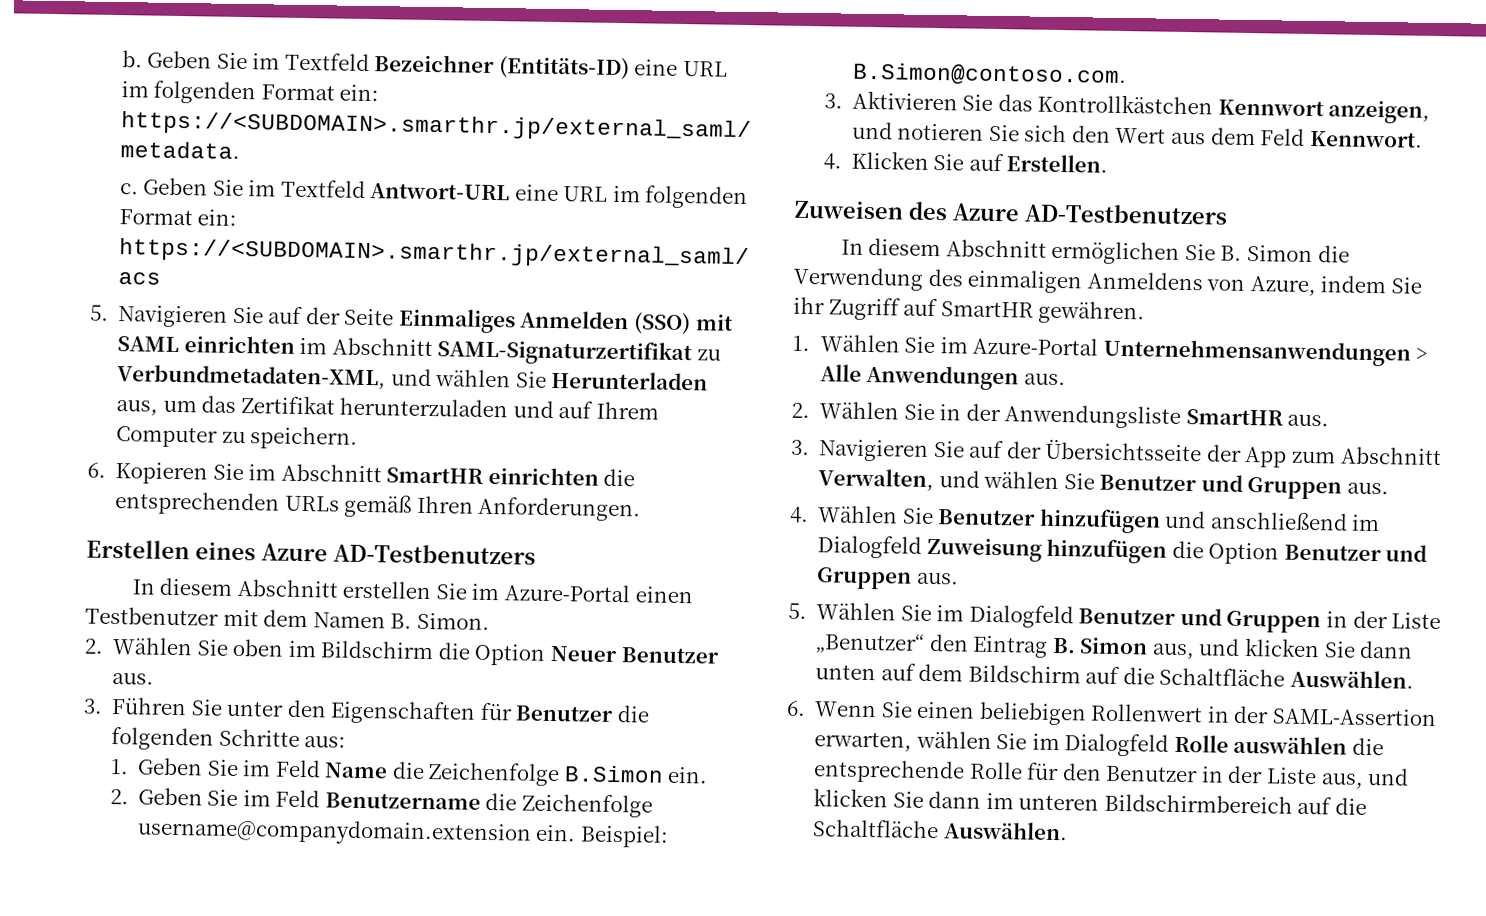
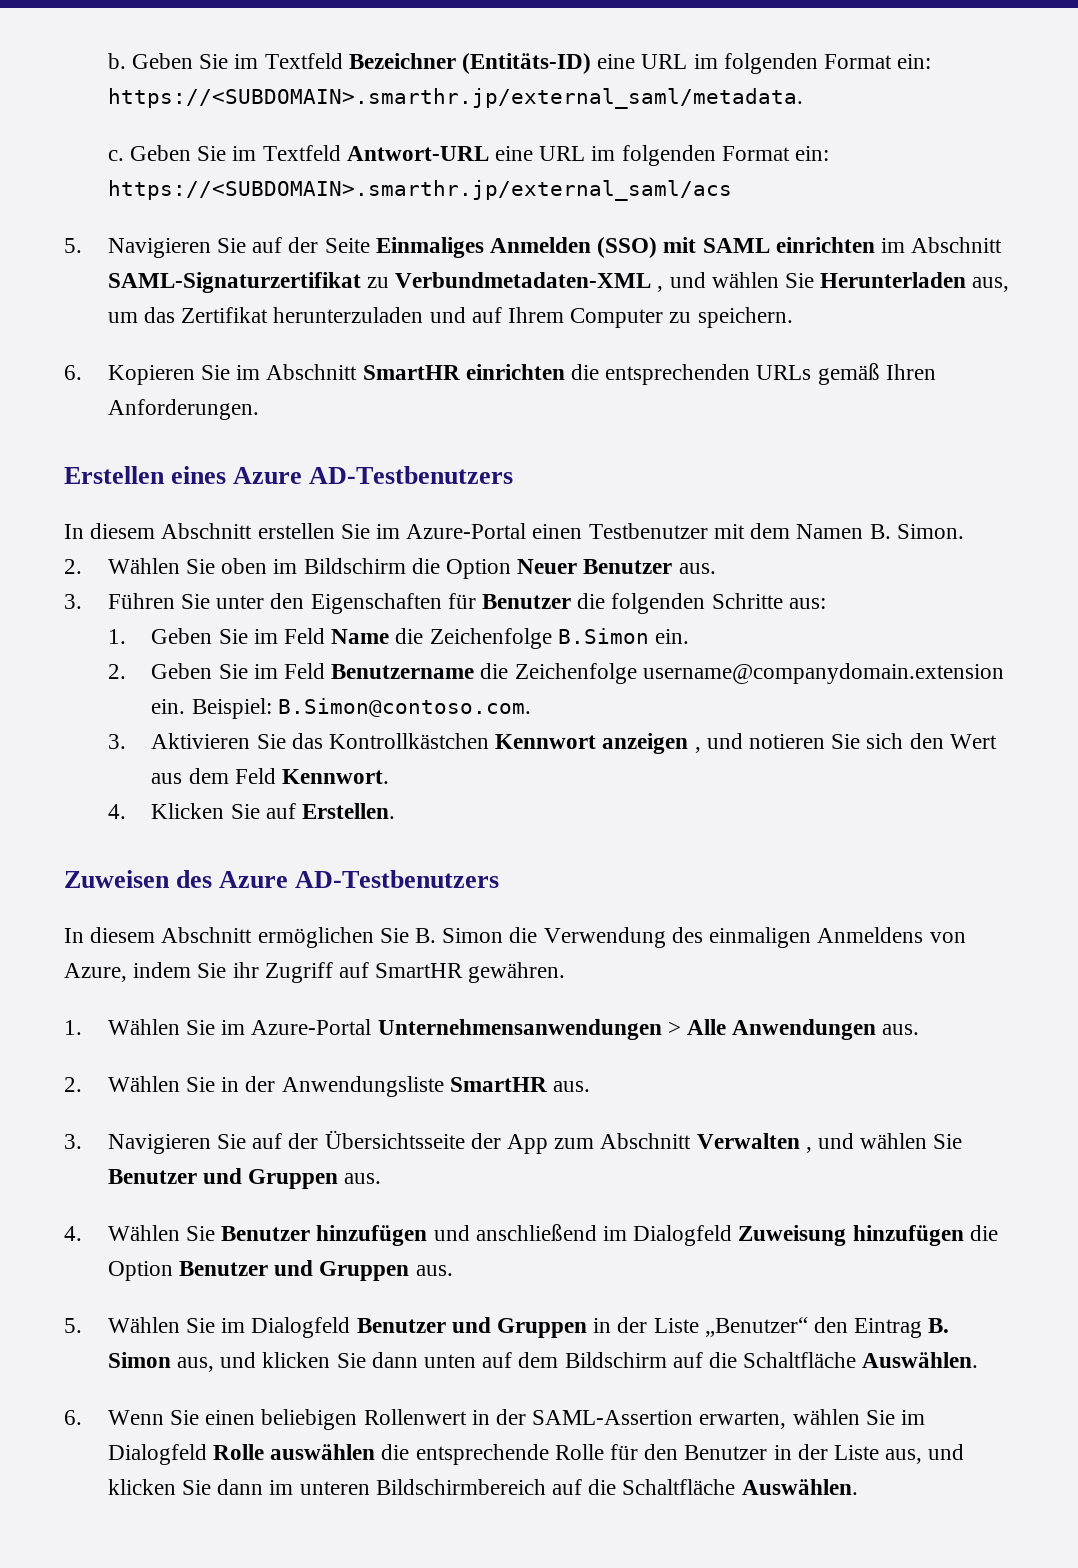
[117,364,387,390] Verbundmetadaten-XML, -> [395,272,664,292] Verbundmetadaten-XML ,
[1328,100,1431,124] anzeigen, -> [602,733,701,754] anzeigen ,
[818,468,935,492] Verwalten, -> [696,1133,812,1153] Verwalten ,

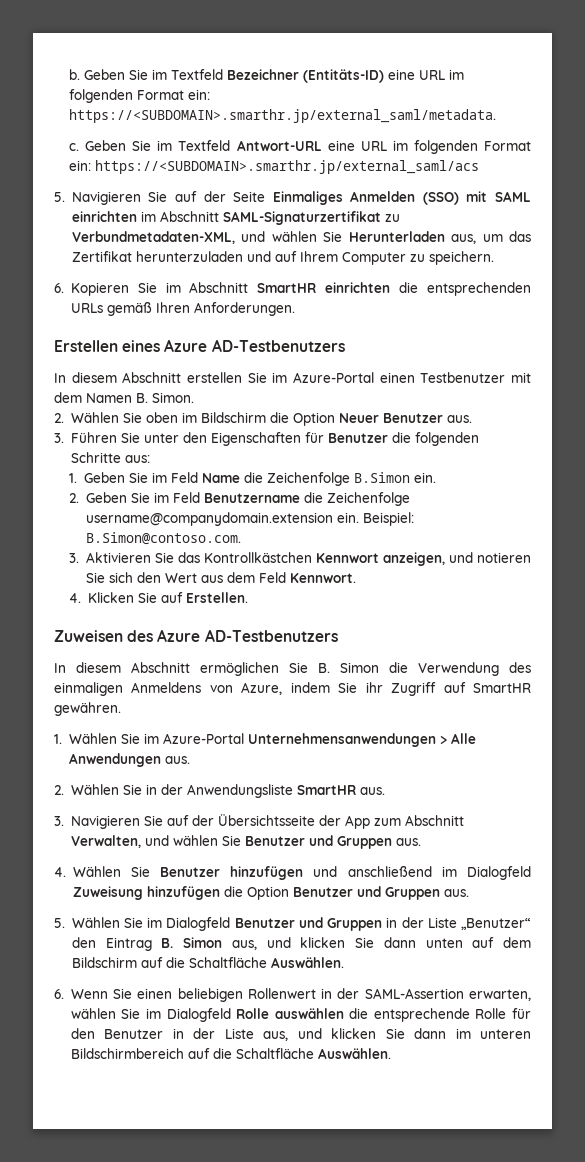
[395,272,664,292] Verbundmetadaten-XML , -> [71,231,235,244] Verbundmetadaten-XML,
[602,733,701,754] anzeigen , -> [382,552,445,566] anzeigen,
[696,1133,812,1153] Verwalten , -> [70,835,141,848] Verwalten,

